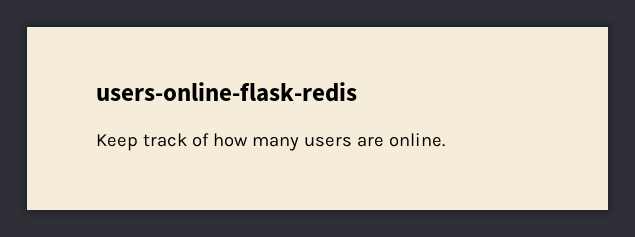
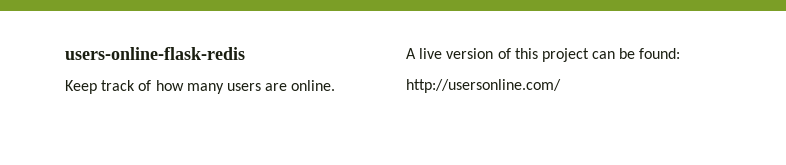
(445, 140) none -> [406,48,681,62] [406,79,561,93] // A live version of this project can be found: // http://usersonline.com/

